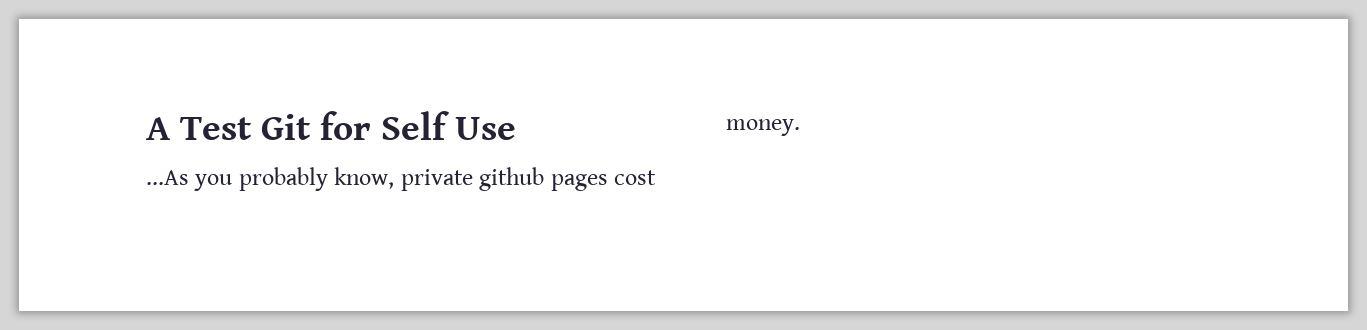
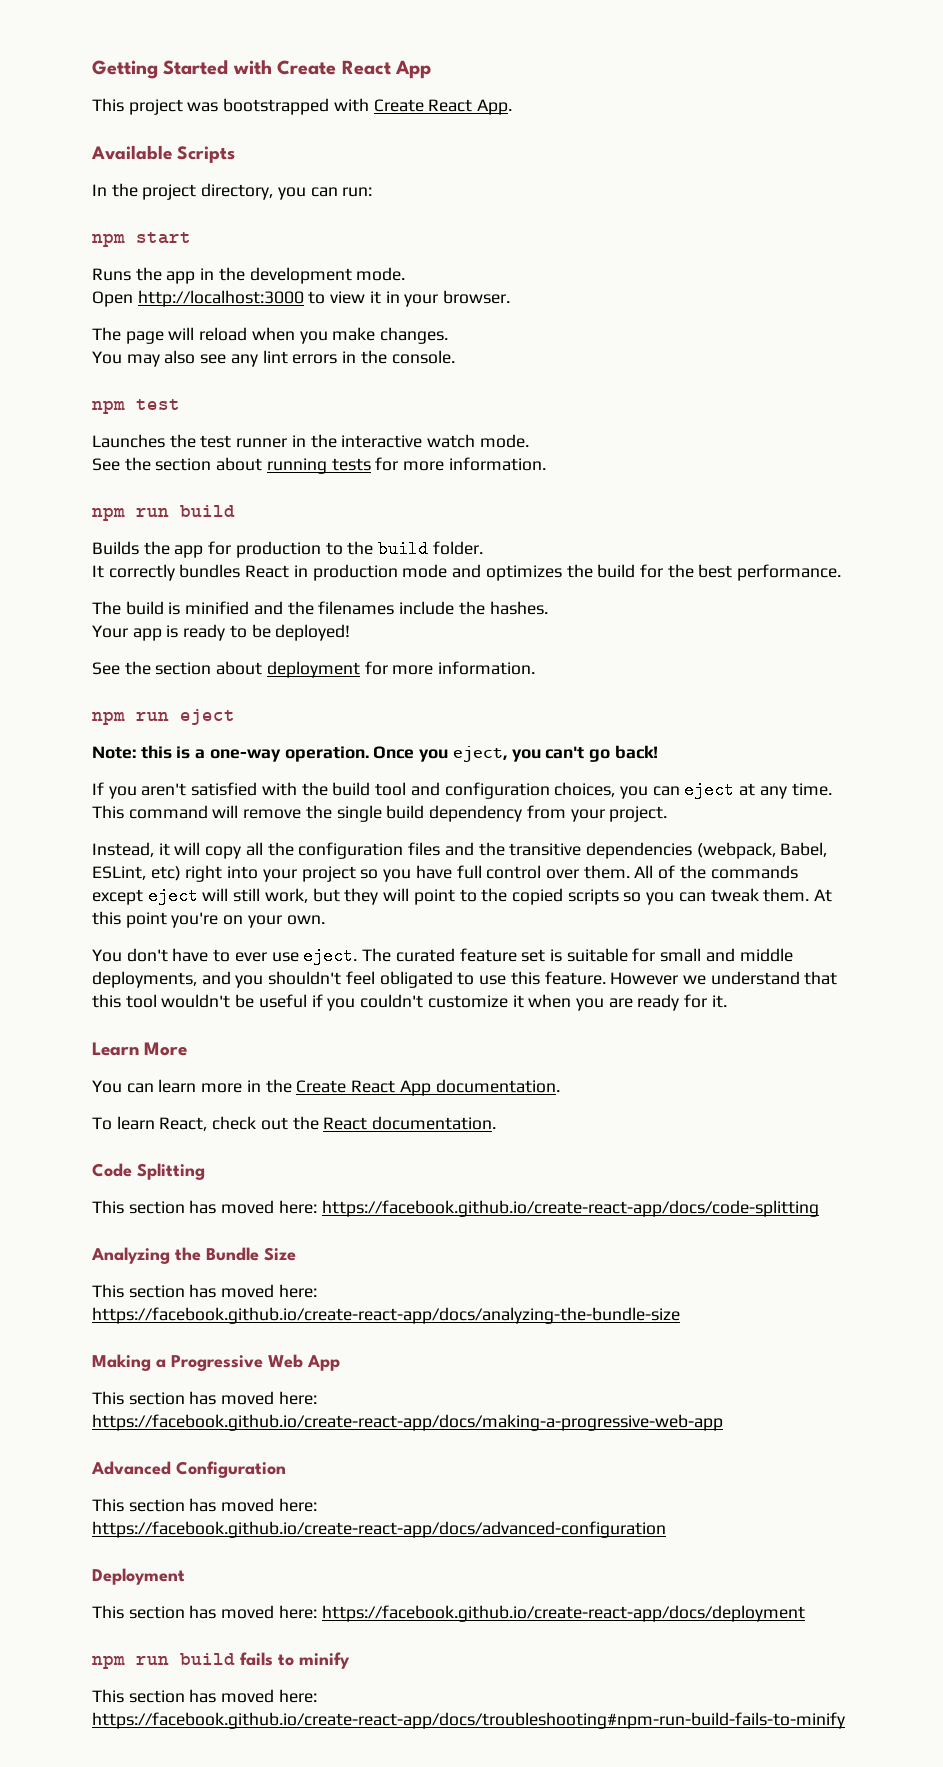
[146,111,516,140] [146,167,657,191] [726,119,800,136] A Test Git for Self Use // ...As you probably know, private github pages cost money. -> [92,60,431,79] [92,98,513,115] [91,145,236,163] [92,183,373,200] [92,232,191,247] [92,267,406,284] [92,290,511,307] [92,327,449,344] [92,350,455,367] [92,399,180,414] [92,434,529,448] [92,457,546,474] [92,505,235,521] [92,540,483,558] [92,564,842,581] [92,601,548,615] [92,624,351,641] [92,661,536,678] [92,709,235,725] [92,745,658,762] [92,781,832,799] [92,805,668,822] [92,842,828,859] [92,865,798,882] [92,887,833,905] [92,911,325,928] [92,947,793,965] [92,971,838,988] [92,994,727,1011] [92,1042,188,1056] [92,1079,560,1096] [92,1116,497,1131] [92,1163,205,1180] [92,1200,819,1217] [91,1247,296,1264] [92,1284,317,1298] [92,1307,680,1324] [92,1354,340,1371] [92,1391,317,1405] [92,1414,723,1431] [91,1461,286,1478] [92,1498,317,1512] [92,1521,666,1538] [92,1568,185,1585] [92,1605,805,1622] [92,1652,350,1669] [92,1689,317,1703] [92,1712,845,1729] Getting Started with Create React App // This project was bootstrapped with Create React App. // Available Scripts // In the project directory, you can run: // npm start // Runs the app in the development mode. // Open http://localhost:3000 to view it in your browser. // The page will reload when you make changes. // You may also see any lint errors in the console. // npm test // Launches the test runner in the interactive watch mode. // See the section about running tests for more information. // npm run build // Builds the app for production to the build folder. // It correctly bundles React in production mode and optimizes the build for the best performance. // The build is minified and the filenames include the hashes. // Your app is ready to be deployed! // See the section about deployment for more information. // npm run eject // Note: this is a one-way operation. Once you eject, you can't go back! // If you aren't satisfied with the build tool and configuration choices, you can eject at any time. This command will remove the single build dependency from your project. // Instead, it will copy all the configuration files and the transitive dependencies (webpack, Babel, ESLint, etc) right into your project so you have full control over them. All of the commands except eject will still work, but they will point to the copied scripts so you can tweak them. At this point you're on your own. // You don't have to ever use eject. The curated feature set is suitable for small and middle deployments, and you shouldn't feel obligated to use this feature. However we understand that this tool wouldn't be useful if you couldn't customize it when you are ready for it. // Learn More // You can learn more in the Create React App documentation. // To learn React, check out the React documentation. // Code Splitting // This section has moved here: https://facebook.github.io/create-react-app/docs/code-splitting // Analyzing the Bundle Size // This section has moved here: https://facebook.github.io/create-react-app/docs/analyzing-the-bundle-size // Making a Progressive Web App // This section has moved here: https://facebook.github.io/create-react-app/docs/making-a-progressive-web-app // Advanced Configuration // This section has moved here: https://facebook.github.io/create-react-app/docs/advanced-configuration // Deployment // This section has moved here: https://facebook.github.io/create-react-app/docs/deployment // npm run build fails to minify // This section has moved here: https://facebook.github.io/create-react-app/docs/troubleshooting#npm-run-build-fails-to-minify

